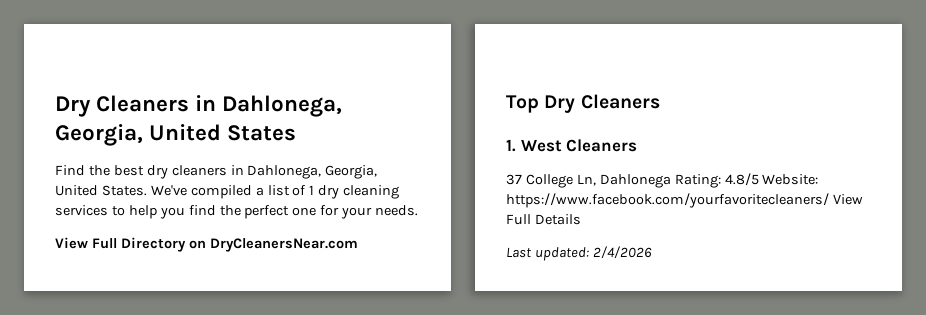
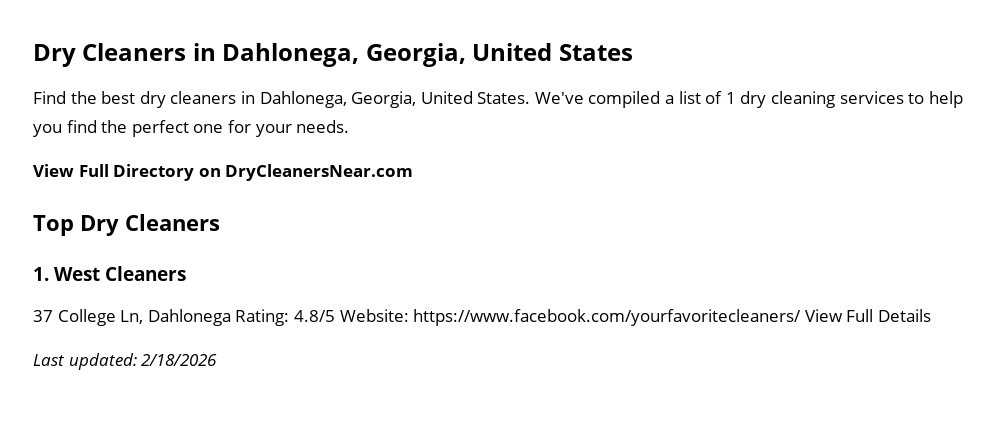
[592,246,652,259] 2/4/2026 -> [141,354,218,366] 2/18/2026

